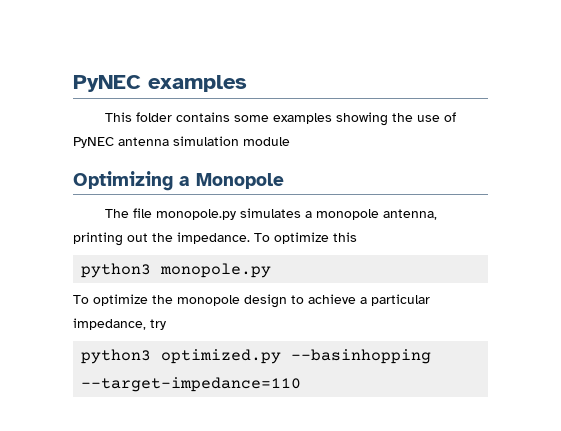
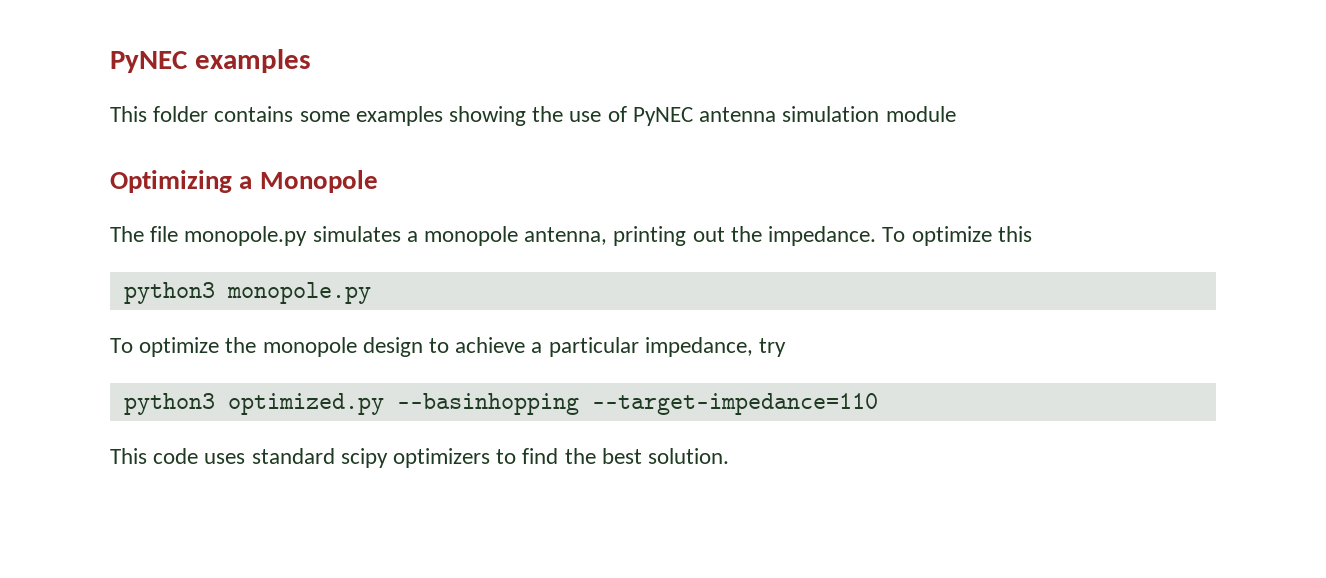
(302, 384) none -> [110,448,730,468] // This code uses standard scipy optimizers to find the best solution.

